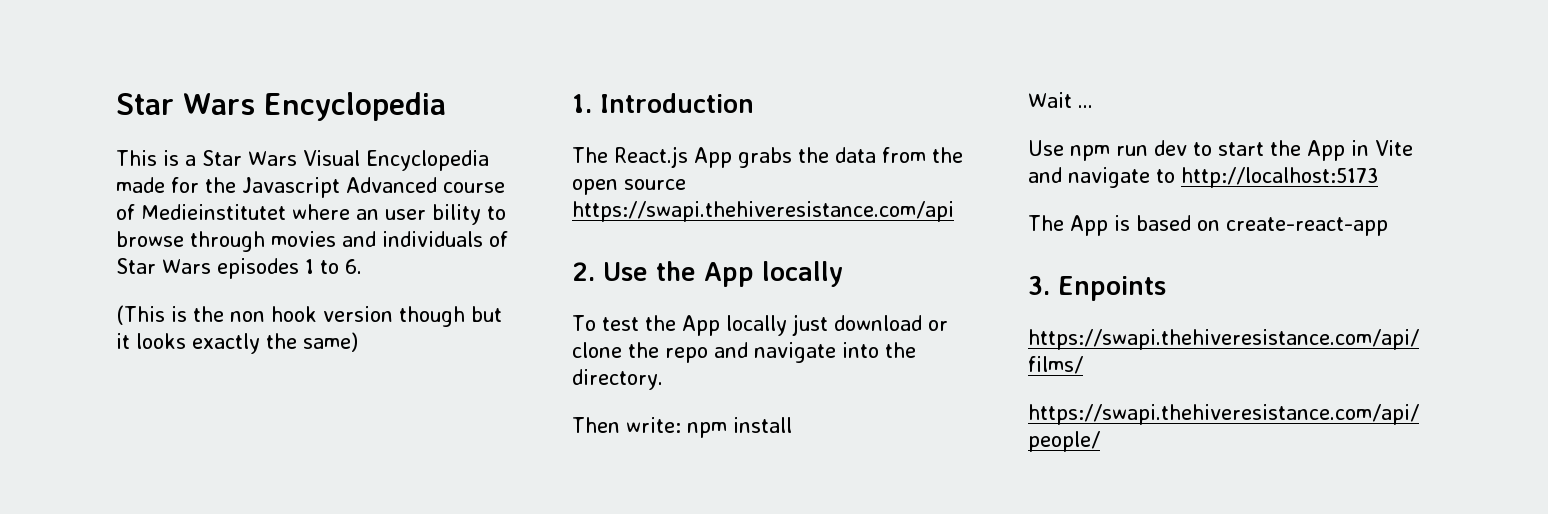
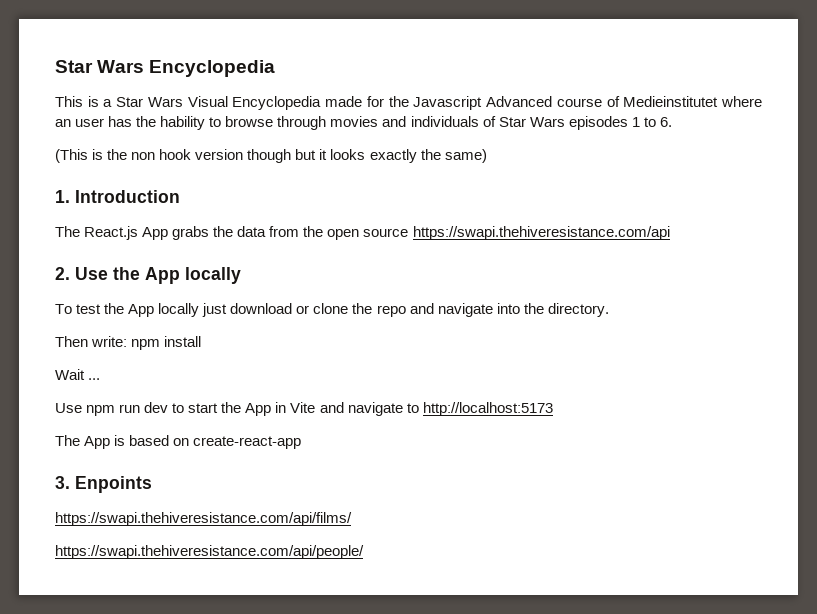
[432,204,481,225] bility -> [108,116,206,130] has the hability

